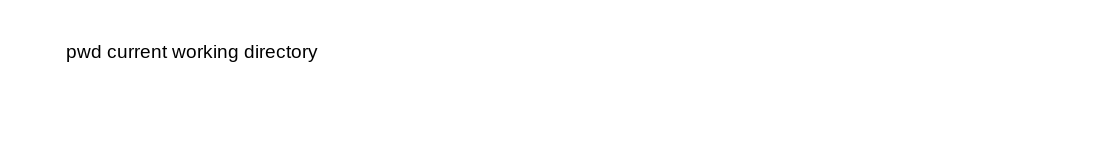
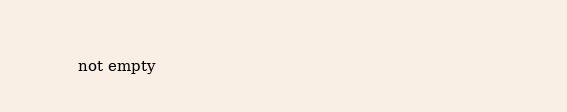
[66,45,319,62] pwd current working directory -> [78,61,156,74] not empty

